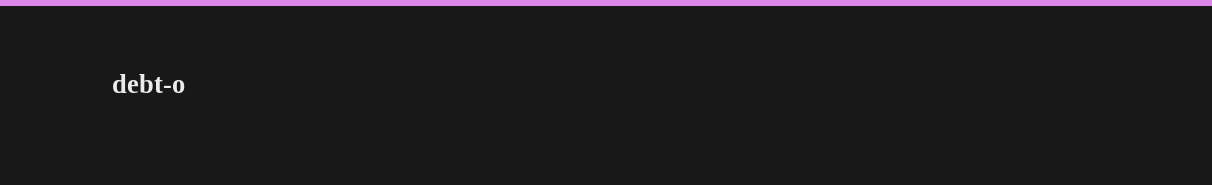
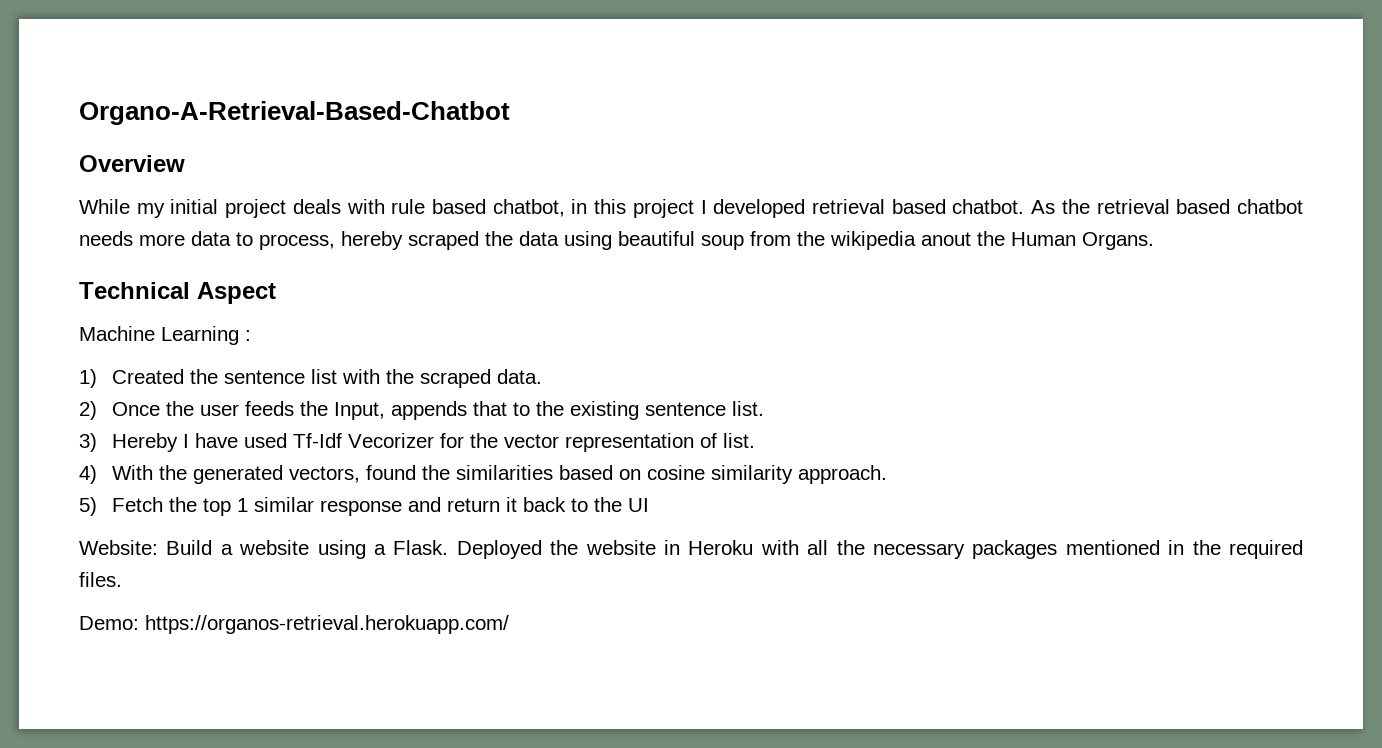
[112,74,185,93] debt-o -> [79,101,510,125] [79,155,185,172] [79,199,1303,218] [79,231,1154,250] [79,282,276,304] [79,326,251,345] [79,369,543,388] [79,401,765,420] [79,433,756,452] [79,465,888,484] [79,497,650,516] [79,540,1303,559] [79,572,122,587] [79,615,509,634] Organo-A-Retrieval-Based-Chatbot // Overview // While my initial project deals with rule based chatbot, in this project I developed retrieval based chatbot. As the retrieval based chatbot needs more data to process, hereby scraped the data using beautiful soup from the wikipedia anout the Human Organs. // Technical Aspect // Machine Learning : // 1) Created the sentence list with the scraped data. // 2) Once the user feeds the Input, appends that to the existing sentence list. // 3) Hereby I have used Tf-Idf Vecorizer for the vector representation of list. // 4) With the generated vectors, found the similarities based on cosine similarity approach. // 5) Fetch the top 1 similar response and return it back to the UI // Website: Build a website using a Flask. Deployed the website in Heroku with all the necessary packages mentioned in the required files. // Demo: https://organos-retrieval.herokuapp.com/

